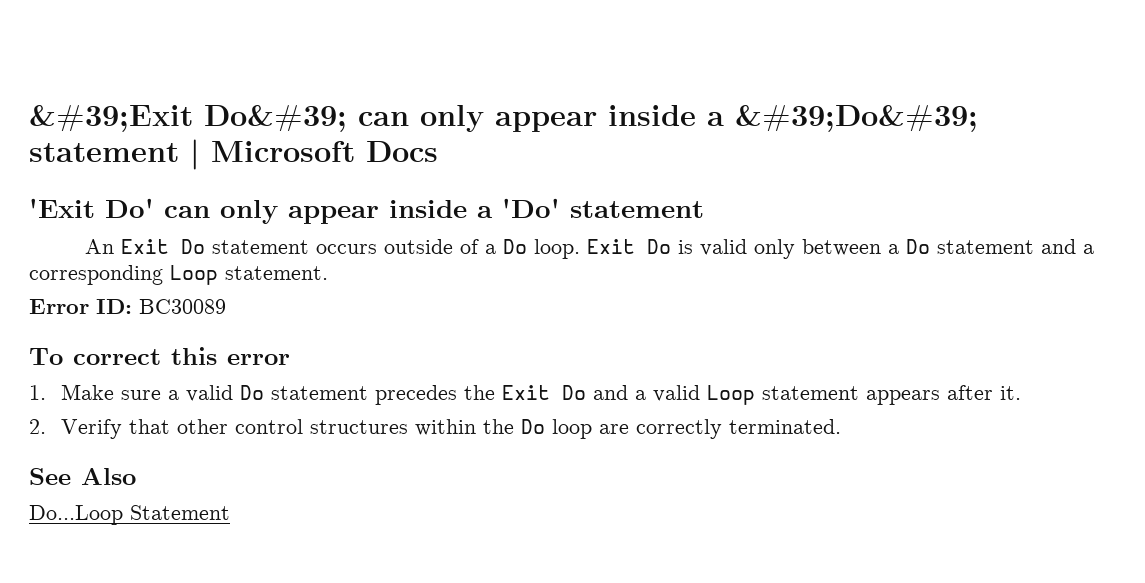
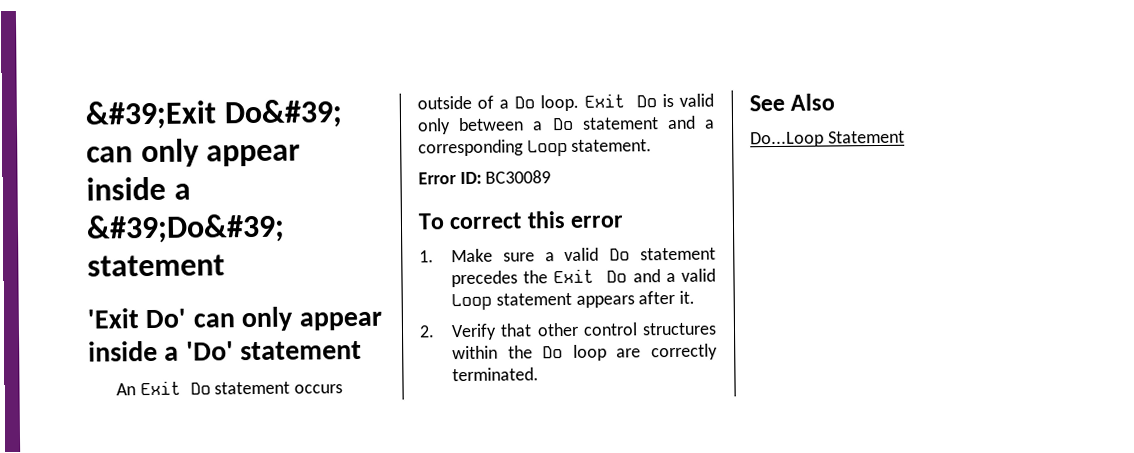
[190,139,438,170] | Microsoft Docs -> (225, 265) none

